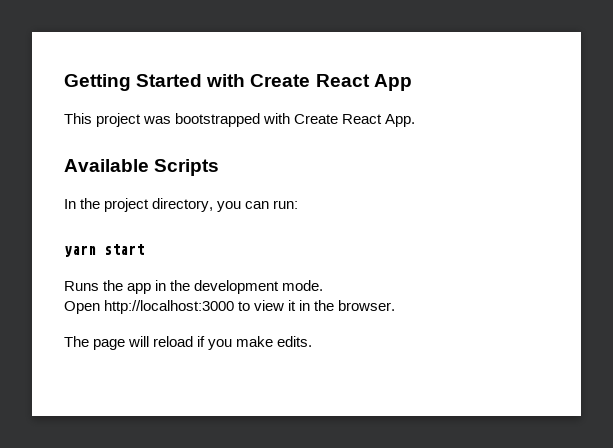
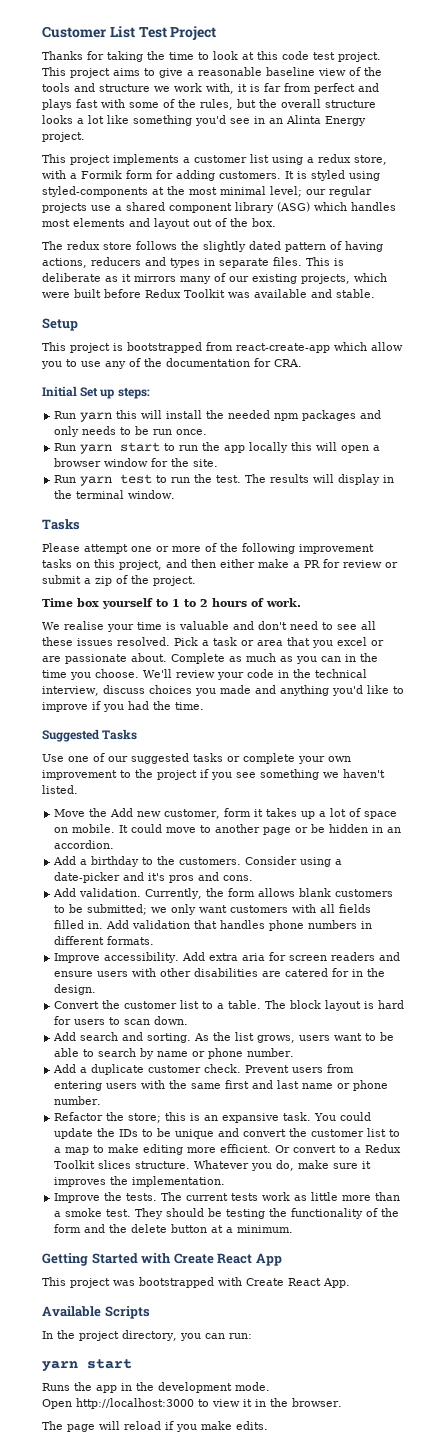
(64, 82) none -> [42,26,217,40] [42,51,381,62] [42,67,382,78] [42,83,379,94] [42,99,376,110] [42,115,366,126] [42,132,85,142] [42,154,387,165] [42,170,380,181] [42,186,372,197] [42,202,396,213] [42,218,276,229] [42,241,383,252] [42,257,344,268] [42,273,387,284] [42,289,375,298] [42,318,78,331] [42,342,403,353] [41,358,302,369] [42,386,150,399] [54,410,382,422] [54,426,208,437] [54,442,381,454] [54,458,219,467] [54,474,395,486] [54,490,176,499] [42,519,80,530] [42,543,374,554] [42,559,398,570] [42,575,196,586] [42,598,301,609] [42,621,376,632] [42,637,384,648] [42,653,378,664] [42,669,367,680] [42,685,404,696] [42,701,204,712] [42,729,138,742] [42,753,351,764] [42,769,385,780] [42,785,78,794] [54,808,398,819] [54,824,402,835] [54,840,115,849] [53,856,343,867] [54,872,254,883] [53,888,394,899] [54,904,372,915] [54,920,373,931] [54,936,155,945] [54,952,401,963] [54,968,386,977] [54,984,97,995] [54,1000,405,1011] [54,1016,189,1025] [53,1032,395,1043] [54,1048,295,1059] [53,1064,355,1075] [54,1080,389,1091] [54,1096,102,1105] [54,1112,372,1123] [54,1128,401,1139] [54,1144,402,1155] [54,1160,372,1171] [54,1176,226,1187] [54,1192,401,1203] [54,1208,400,1219] [54,1224,294,1233] Customer List Test Project // Thanks for taking the time to look at this code test project. This project aims to give a reasonable baseline view of the tools and structure we work with, it is far from perfect and plays fast with some of the rules, but the overall structure looks a lot like something you'd see in an Alinta Energy project. // This project implements a customer list using a redux store, with a Formik form for adding customers. It is styled using styled-components at the most minimal level; our regular projects use a shared component library (ASG) which handles most elements and layout out of the box. // The redux store follows the slightly dated pattern of having actions, reducers and types in separate files. This is deliberate as it mirrors many of our existing projects, which were built before Redux Toolkit was available and stable. // Setup // This project is bootstrapped from react-create-app which allow you to use any of the documentation for CRA. // Initial Set up steps: // Run yarn this will install the needed npm packages and only needs to be run once. // Run yarn start to run the app locally this will open a browser window for the site. // Run yarn test to run the test. The results will display in the terminal window. // Tasks // Please attempt one or more of the following improvement tasks on this project, and then either make a PR for review or submit a zip of the project. // Time box yourself to 1 to 2 hours of work. // We realise your time is valuable and don't need to see all these issues resolved. Pick a task or area that you excel or are passionate about. Complete as much as you can in the time you choose. We'll review your code in the technical interview, discuss choices you made and anything you'd like to improve if you had the time. // Suggested Tasks // Use one of our suggested tasks or complete your own improvement to the project if you see something we haven't listed. // Move the Add new customer, form it takes up a lot of space on mobile. It could move to another page or be hidden in an accordion. // Add a birthday to the customers. Consider using a date-picker and it's pros and cons. // Add validation. Currently, the form allows blank customers to be submitted; we only want customers with all fields filled in. Add validation that handles phone numbers in different formats. // Improve accessibility. Add extra aria for screen readers and ensure users with other disabilities are catered for in the design. // Convert the customer list to a table. The block layout is hard for users to scan down. // Add search and sorting. As the list grows, users want to be able to search by name or phone number. // Add a duplicate customer check. Prevent users from entering users with the same first and last name or phone number. // Refactor the store; this is an expansive task. You could update the IDs to be unique and convert the customer list to a map to make editing more efficient. Or convert to a Redux Toolkit slices structure. Whatever you do, make sure it improves the implementation. // Improve the tests. The current tests work as little more than a smoke test. They should be testing the functionality of the form and the delete button at a minimum. //

